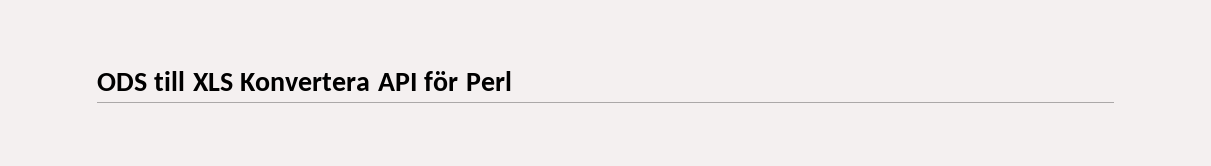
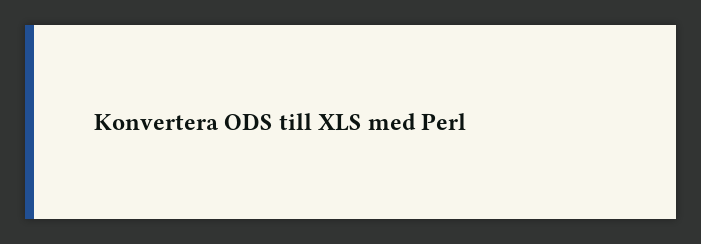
(97, 82) none -> [94,114,219,130] Konvertera
[240,71,459,91] Konvertera API för -> [367,113,416,130] med

